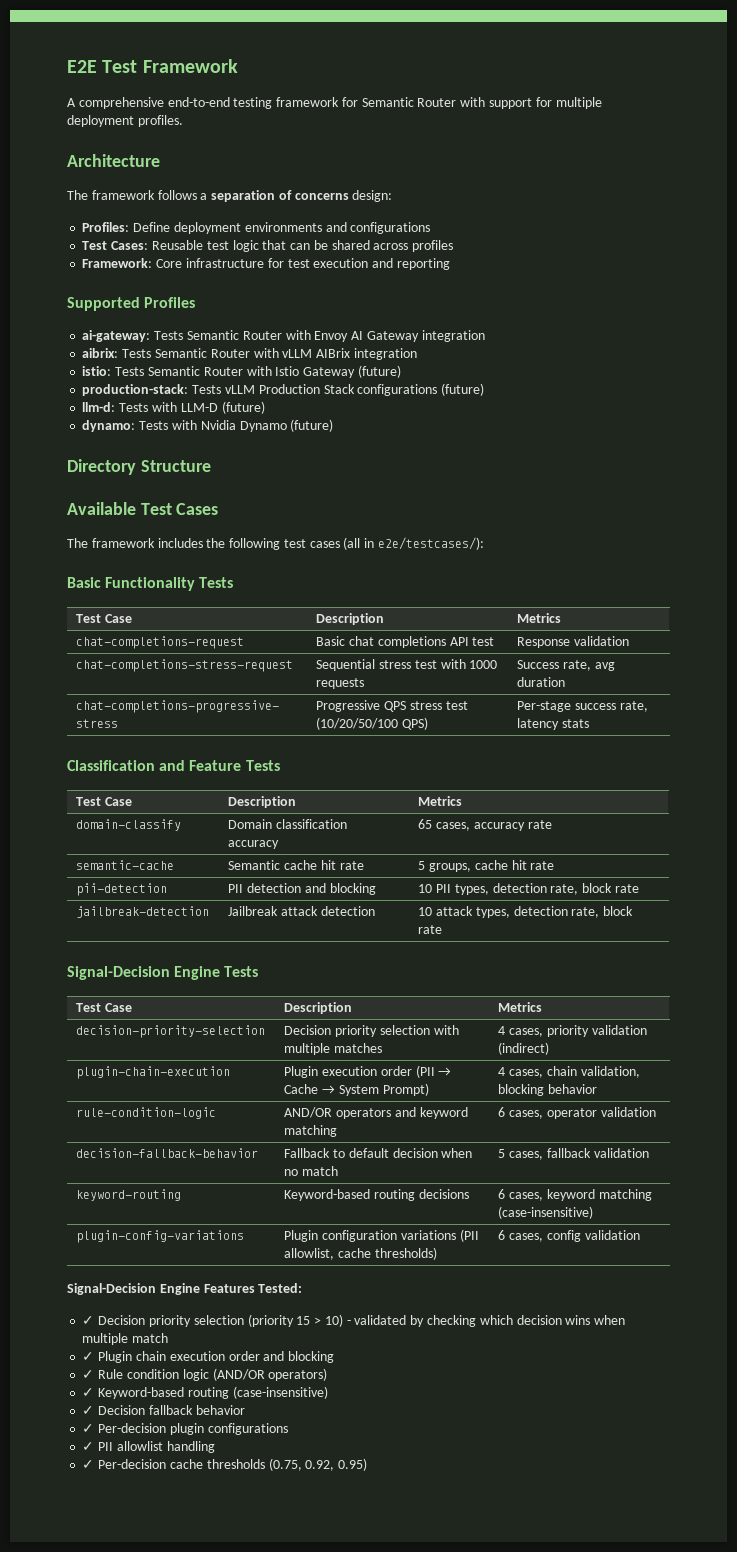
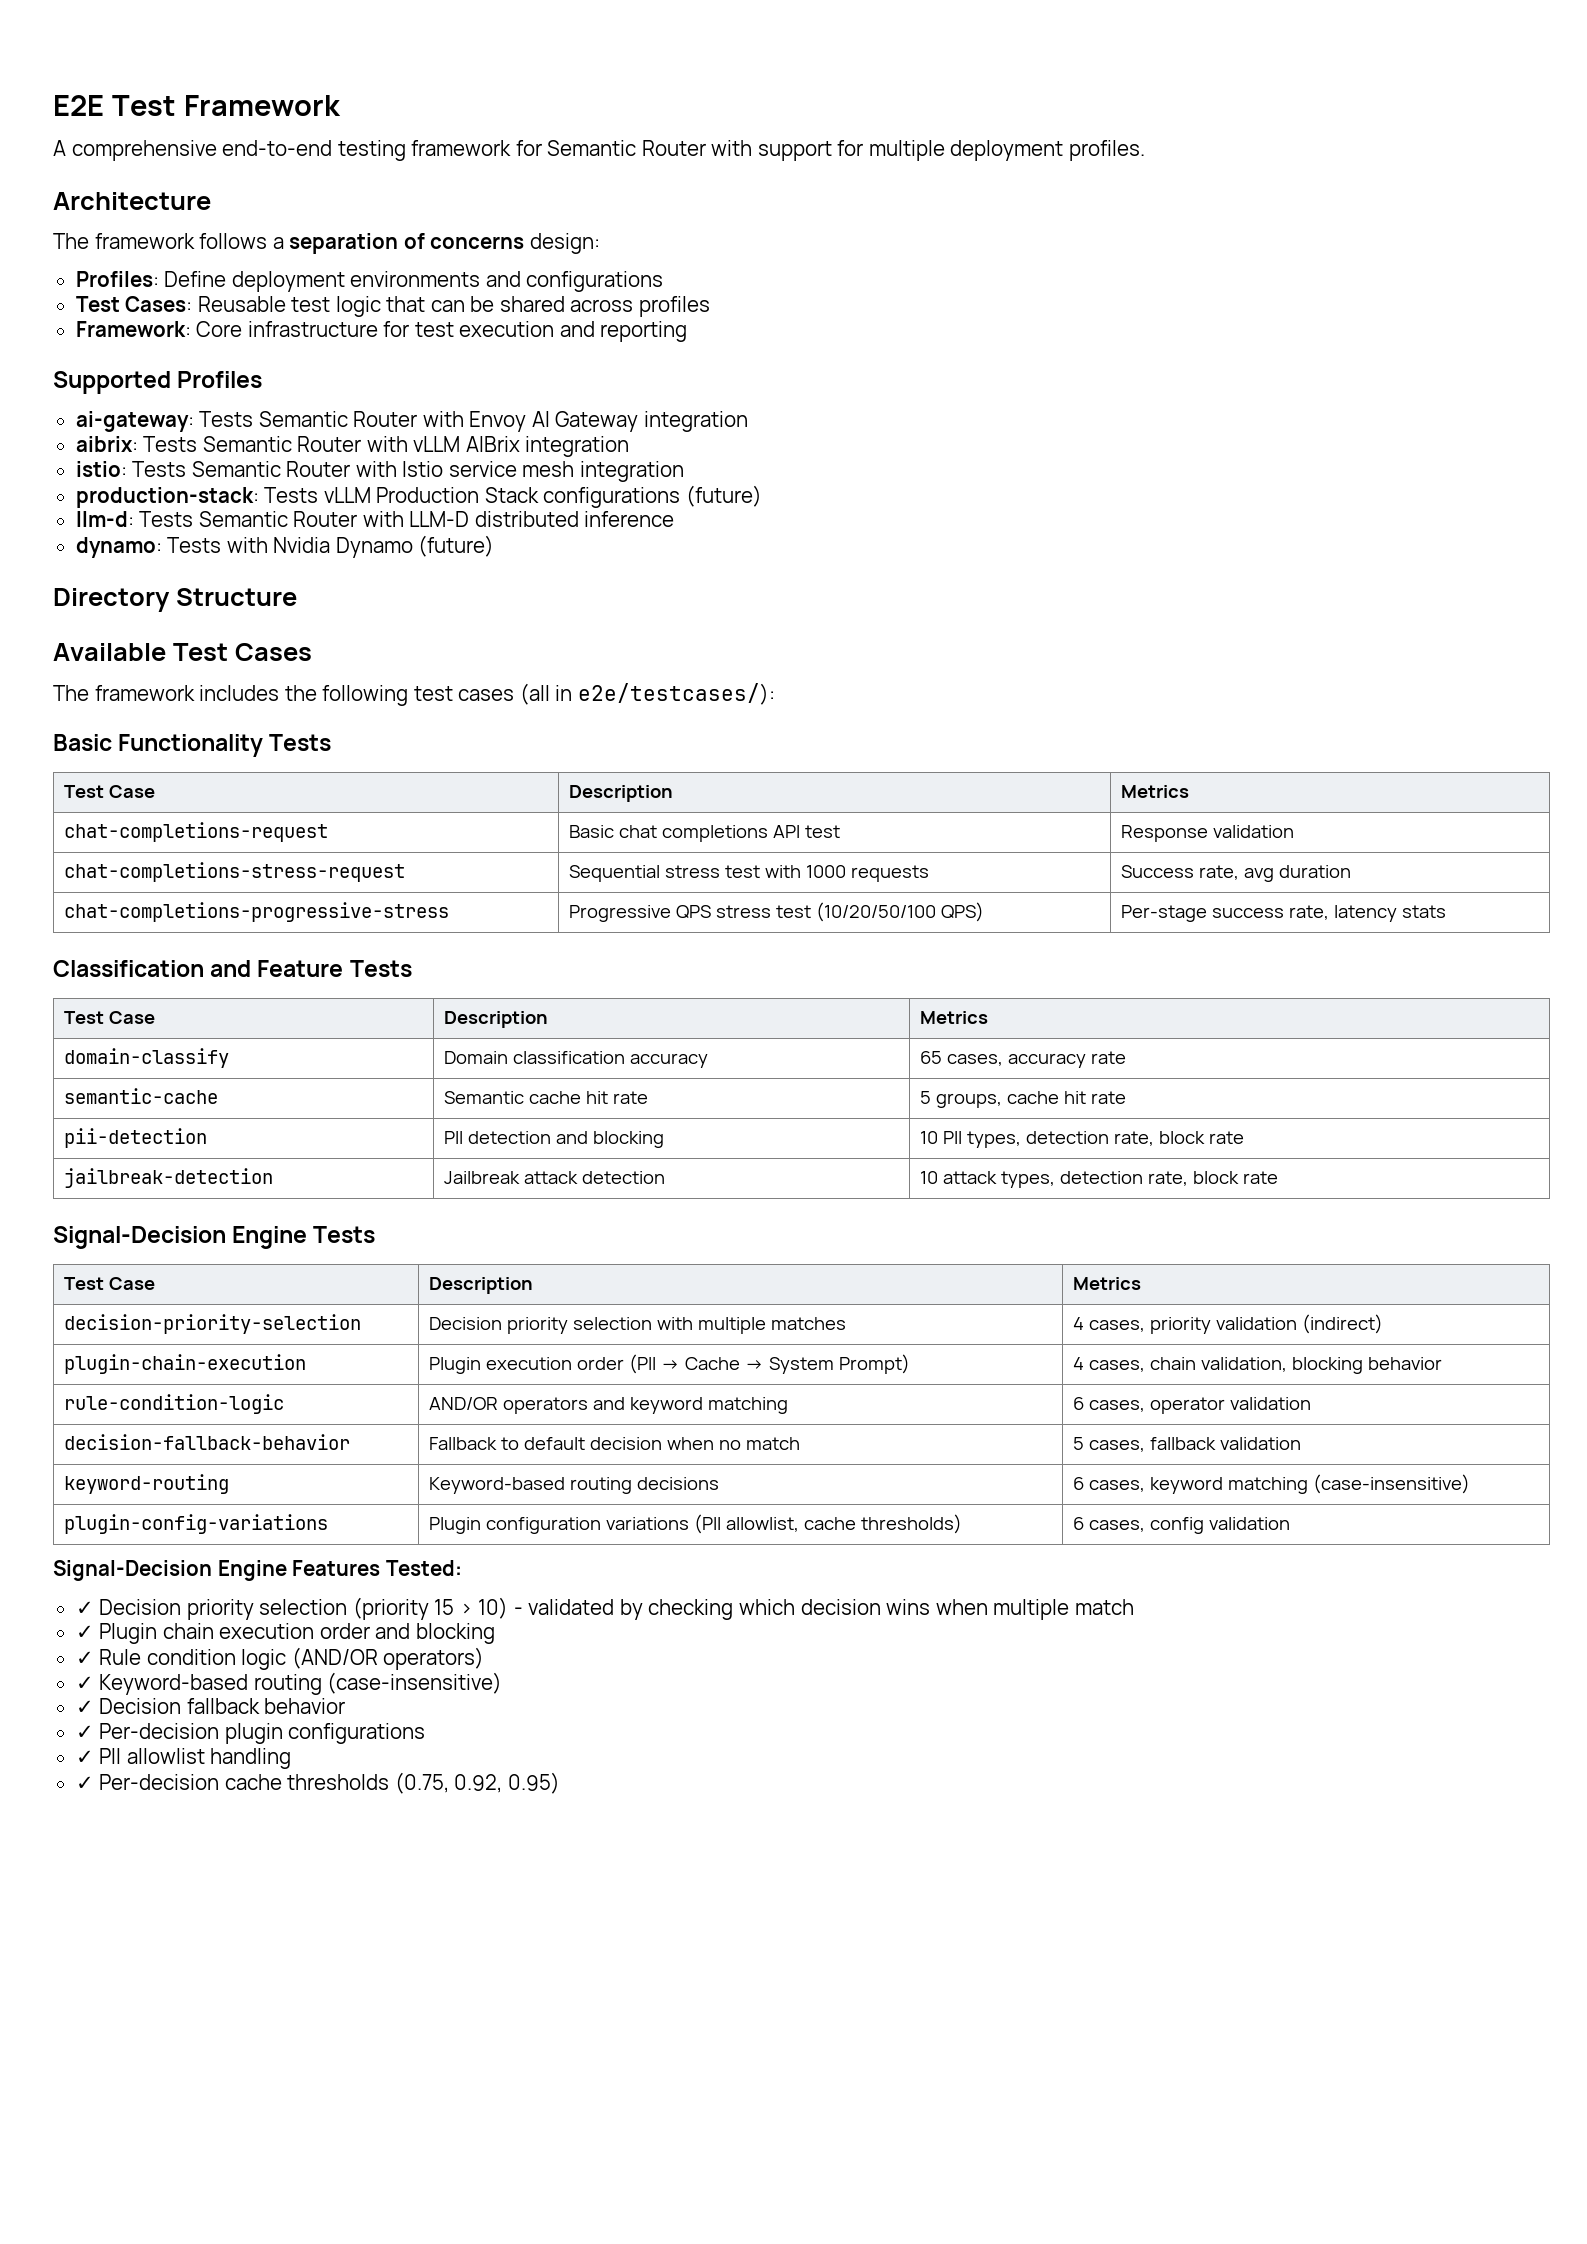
[303,365,401,378] Gateway (future) -> [448,461,684,482] service mesh integration
[151,401,265,414] with LLM-D (future) -> [198,511,675,527] Semantic Router with LLM-D distributed inference

